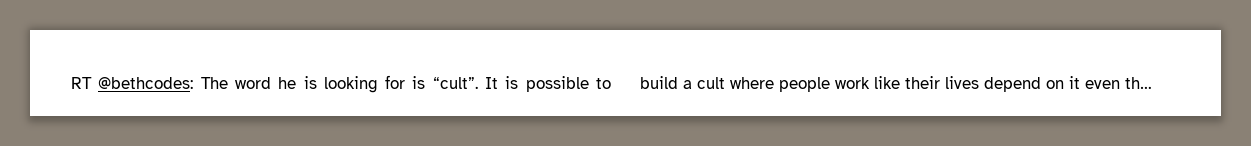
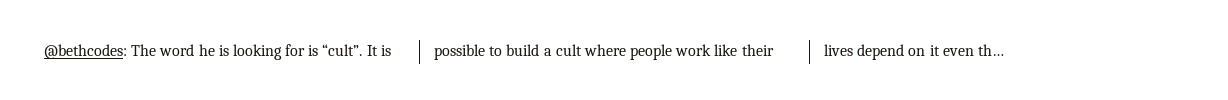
[71,77,92,89] RT -> (44, 51) none

